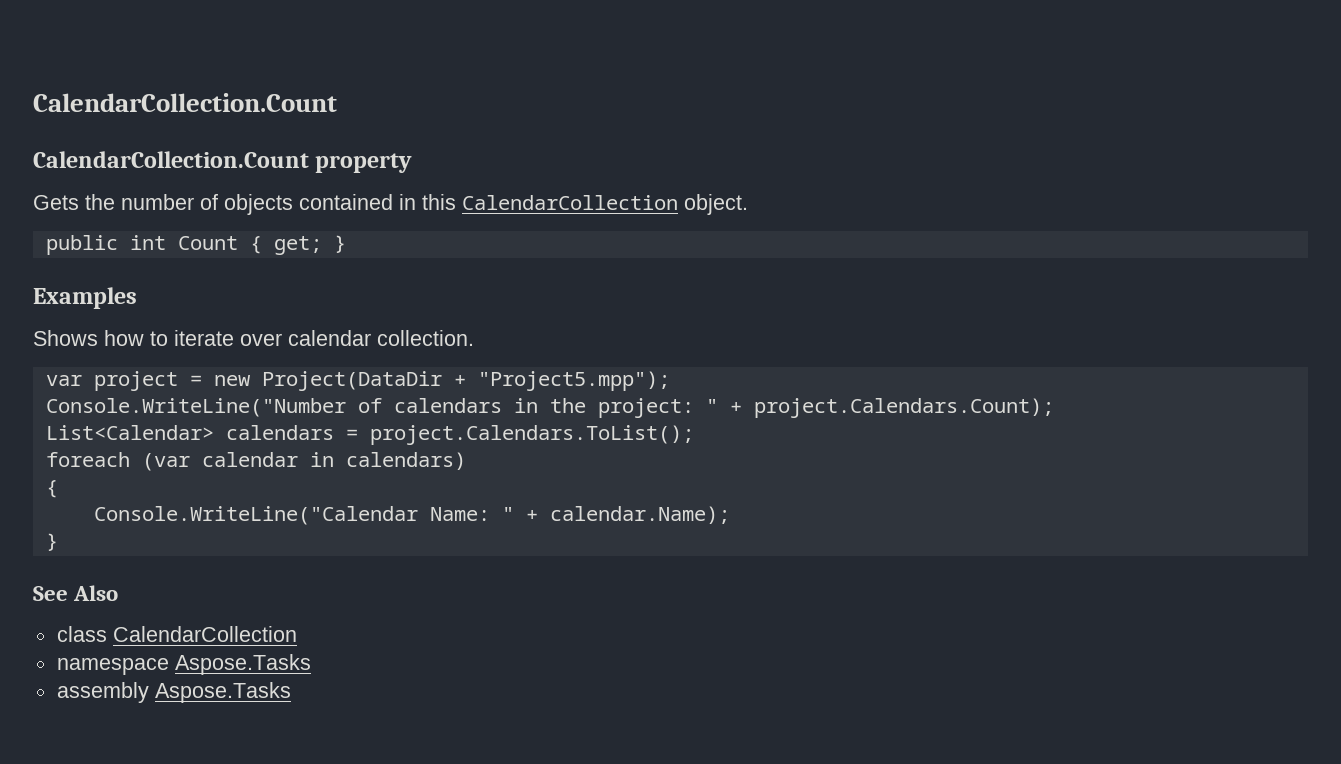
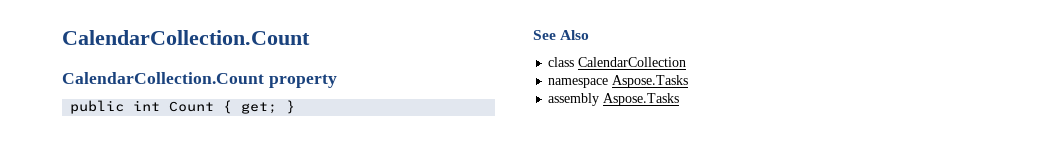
[33,194,748,215] // Gets the number of objects contained in this CalendarCollection object. -> (337, 81) none
[33,287,137,309] [33,330,474,346] [45,371,670,391] [45,398,1054,418] [45,425,694,445] [45,452,466,471] [45,480,58,498] [93,506,730,525] [45,533,58,551] // Examples // Shows how to iterate over calendar collection. // var project = new Project(DataDir + "Project5.mpp"); // Console.WriteLine("Number of calendars in the project: " + project.Calendars.Count); // List<Calendar> calendars = project.Calendars.ToList(); // foreach (var calendar in calendars) // { // Console.WriteLine("Calendar Name: " + calendar.Name); // } -> (296, 107) none

